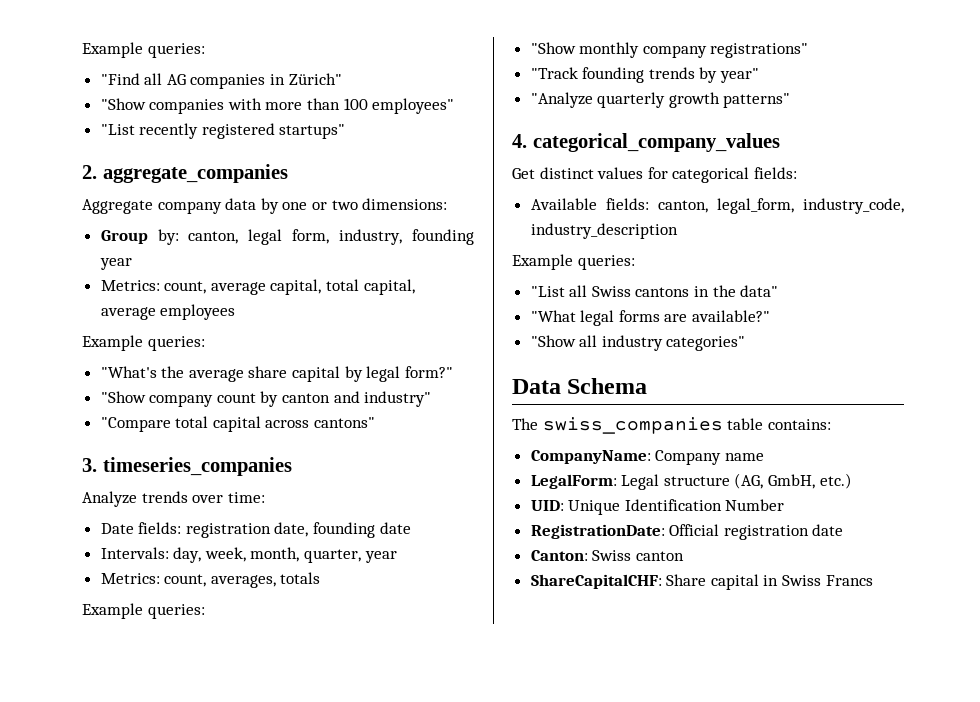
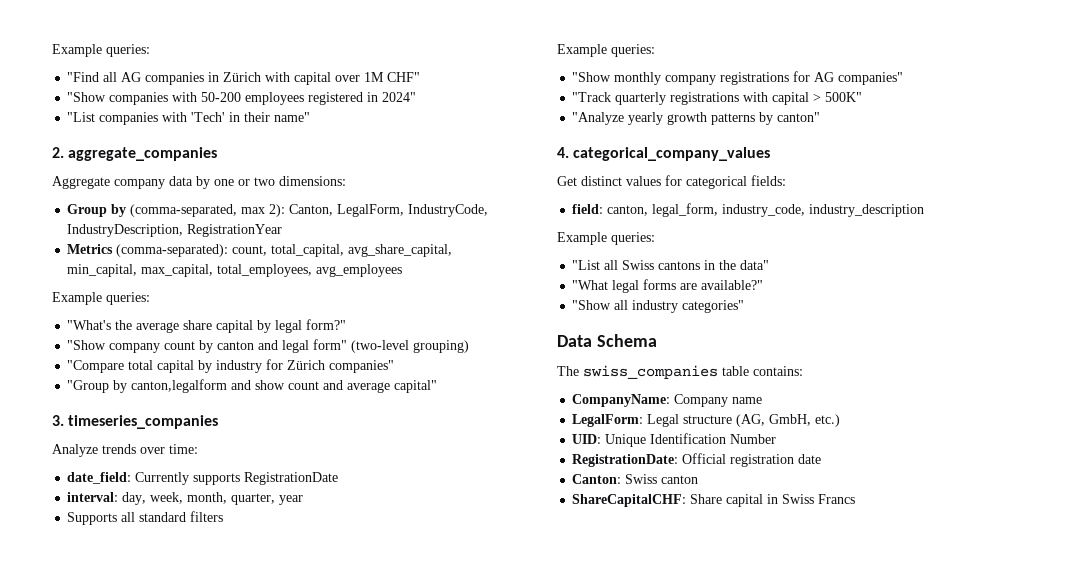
[288,73,342,85] [100,98,455,114] [100,123,346,139] Zürich" // "Show companies with more than 100 employees" // "List recently registered startups" -> [223,72,421,85] [67,92,417,105] [67,112,311,125] Zürich with capital over 1M CHF" // "Show companies with 50-200 employees registered in 2024" // "List companies with 'Tech' in their name"
[157,229,474,245] [99,258,132,270] [100,279,415,295] [100,304,236,320] by: canton, legal form, industry, founding year // Metrics: count, average capital, total capital, average employees -> [111,204,489,217] [67,224,283,237] [67,244,453,257] [67,264,403,277] by (comma-separated, max 2): Canton, LegalForm, IndustryCode, IndustryDescription, RegistrationYear // Metrics (comma-separated): count, total_capital, avg_share_capital, min_capital, max_capital, total_employees, avg_employees
[364,391,432,407] industry" -> [282,339,470,353] legal form" (two-level grouping)
[265,417,376,428] across cantons" -> [198,359,395,373] [67,379,438,393] by industry for Zürich companies" // "Group by canton,legalform and show count and average capital"
[100,522,411,538] [100,547,169,559] Date fields: registration date, founding date // Intervals: -> [67,472,339,485] [67,492,119,502] date_field: Currently supports RegistrationDate // interval:
[100,572,321,588] Metrics: count, averages, totals -> [67,511,224,525] Supports all standard filters
[710,43,809,58] [530,67,760,83] [530,92,791,108] registrations" // "Track founding trends by year" // "Analyze quarterly growth patterns" -> [720,71,904,85] [572,92,863,105] [572,112,821,125] registrations for AG companies" // "Track quarterly registrations with capital > 500K" // "Analyze yearly growth patterns by canton"
[530,198,649,210] Available fields: -> [572,204,604,214] field:

